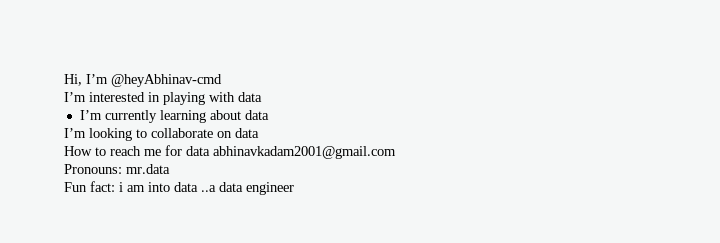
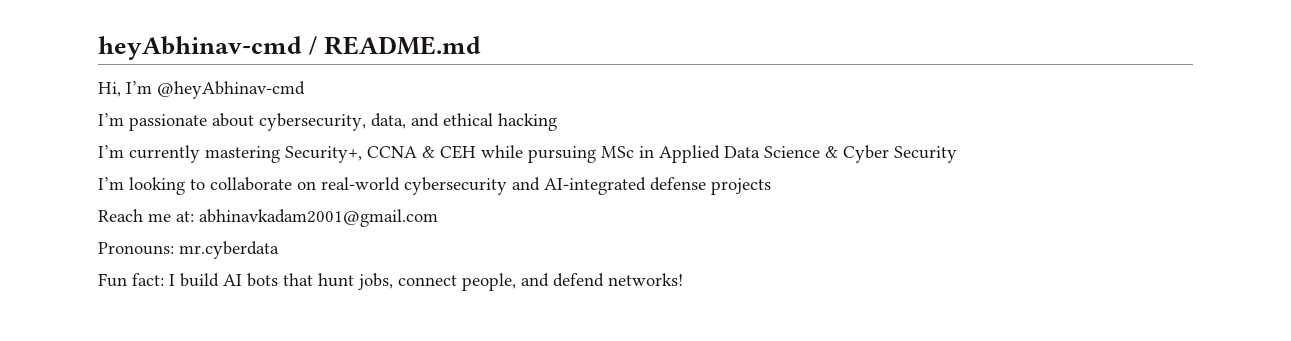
(64, 80) none -> [98,36,482,60] heyAbhinav-cmd / README.md //
[89,92,262,105] [79,110,269,123] interested in playing with data // I’m currently learning about data -> [129,113,557,131] [98,145,957,163] passionate about cybersecurity, data, and ethical hacking // I’m currently mastering Security+, CCNA & CEH while pursuing MSc in Applied Data Science & Cyber Security
[235,128,259,138] [64,145,210,156] data // How to reach me for data -> [321,177,771,195] [98,209,194,222] real-world cybersecurity and AI-integrated defense projects // Reach me at:
[126,164,170,174] mr.data -> [179,241,279,259] mr.cyberdata
[119,182,294,195] i am into data ..a data engineer -> [169,273,683,291] I build AI bots that hunt jobs, connect people, and defend networks!

